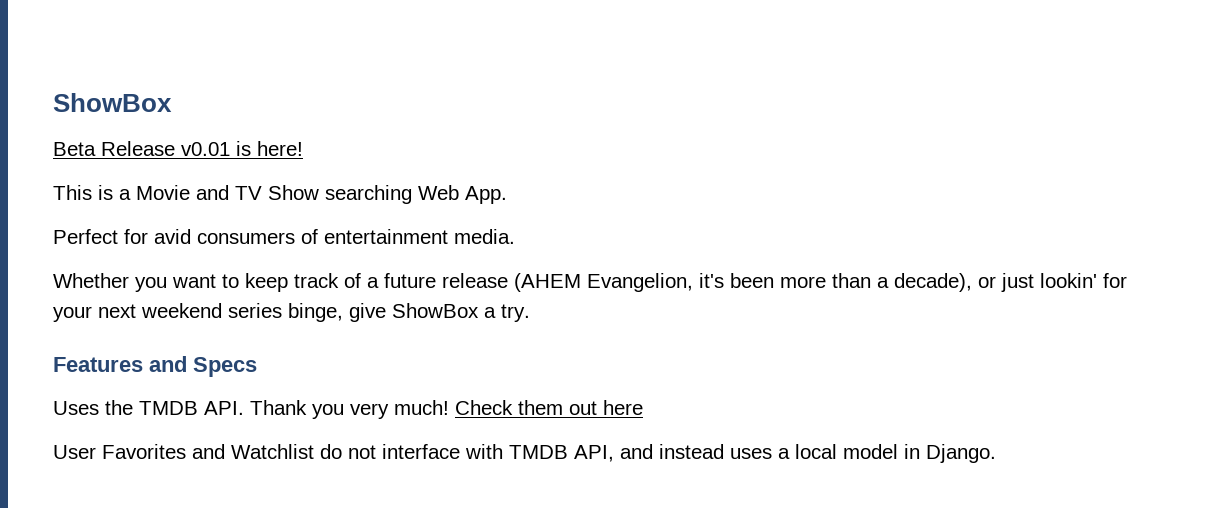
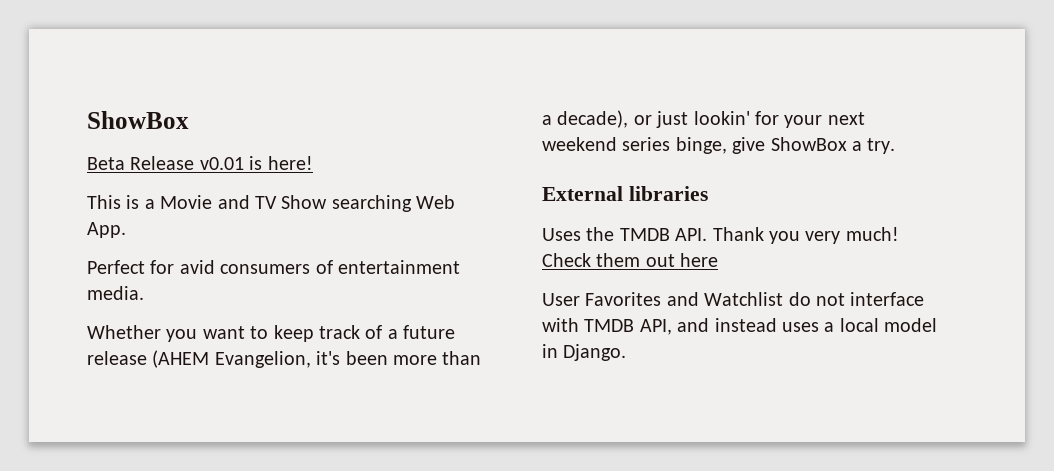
[53,356,257,377] Features and Specs -> [542,186,708,201] External libraries

